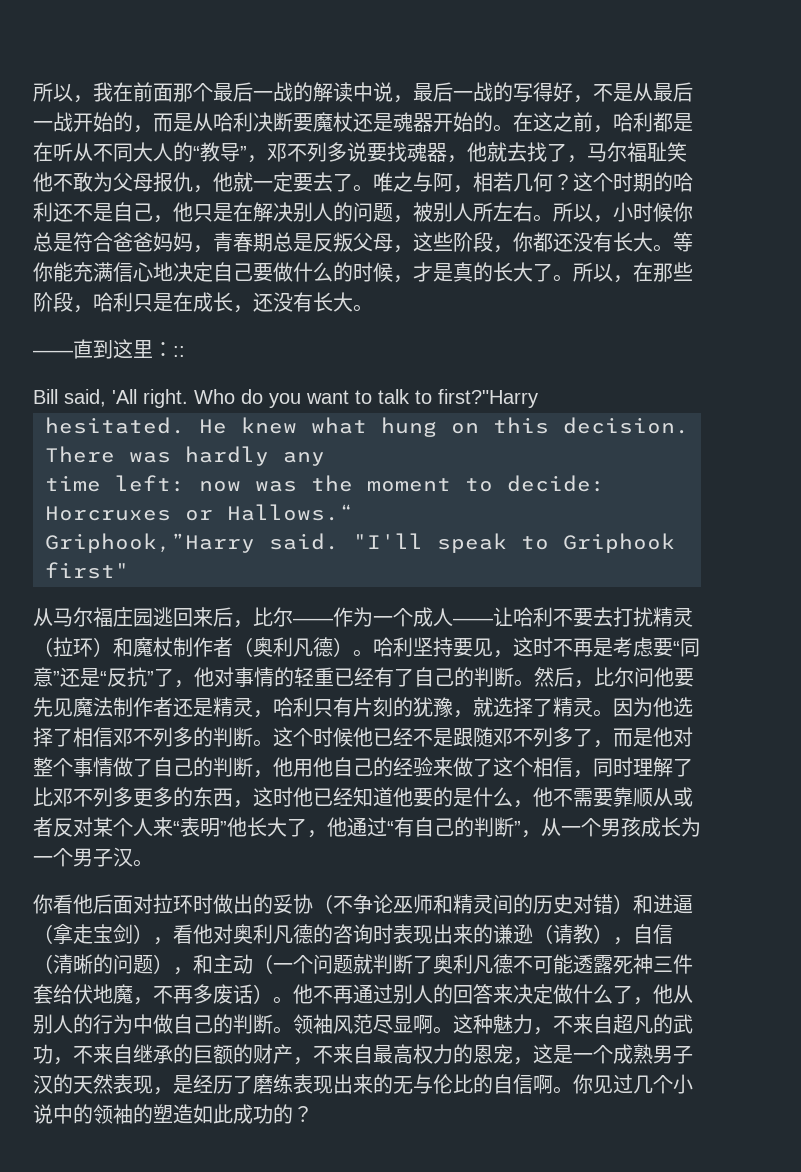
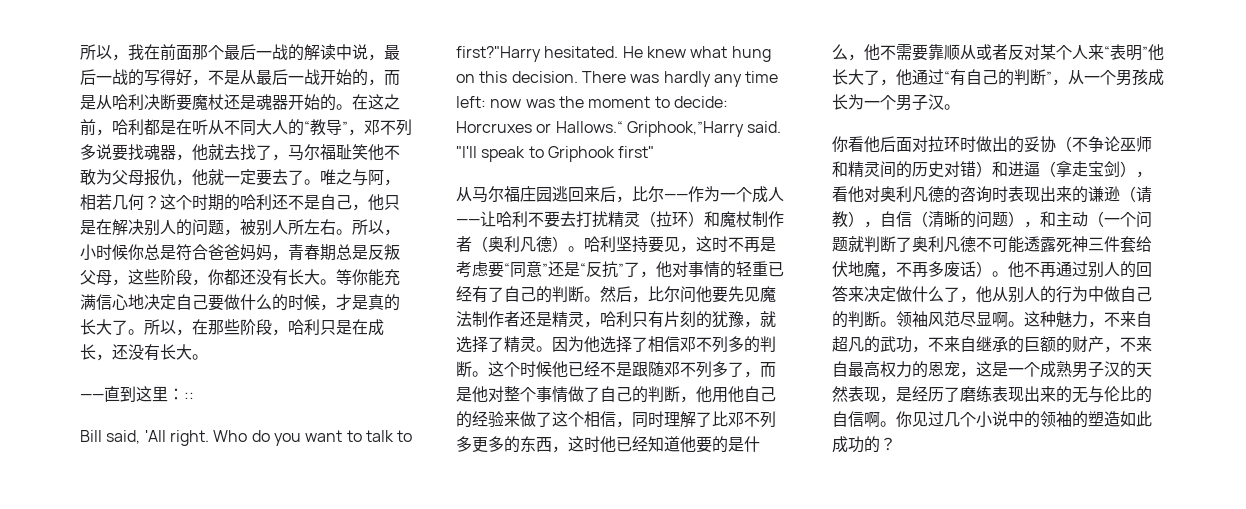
(538, 398) // -> (541, 54) none
(325, 459) // -> (742, 80) none
(353, 512) // -> (623, 127) none

